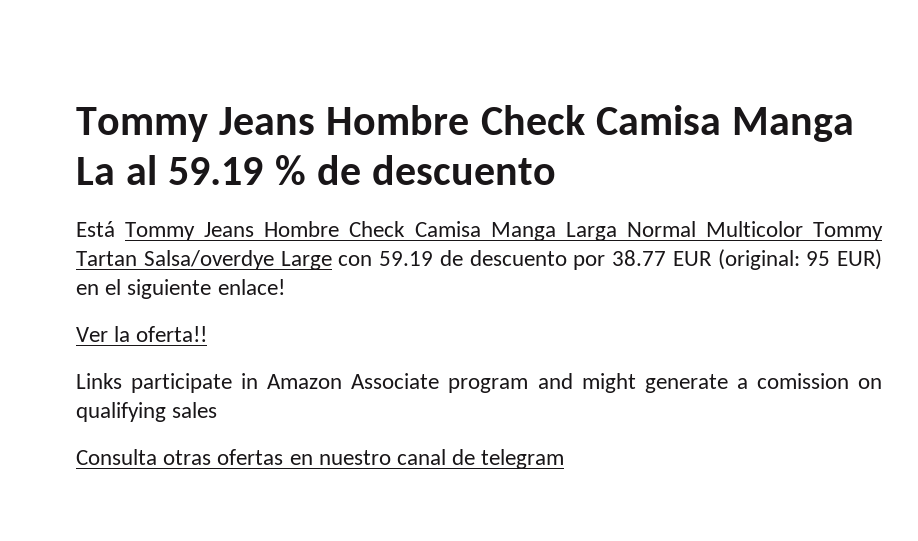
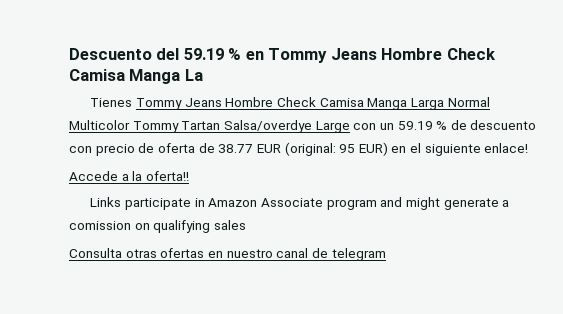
(76, 124) none -> [69,48,264,60] Descuento del 59.19 % en
[126,155,557,185] [76,221,115,237] al 59.19 % de descuento // Está -> [90,98,133,107] // Tienes
[379,250,606,270] 59.19 de descuento por -> [379,120,537,130] [69,143,215,156] un 59.19 % de descuento con precio de oferta de
[76,327,108,342] Ver -> [69,171,129,181] Accede a

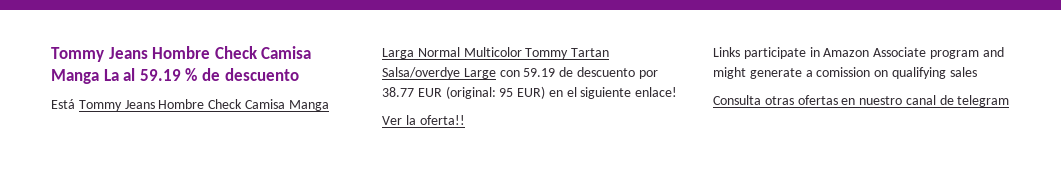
[69,48,264,60] Descuento del 59.19 % en -> (51, 54) none
[90,98,133,107] // Tienes -> [123,68,299,81] [51,99,75,109] al 59.19 % de descuento // Está
[379,120,537,130] [69,143,215,156] un 59.19 % de descuento con precio de oferta de -> [523,67,658,79] 59.19 de descuento por
[69,171,129,181] Accede a -> [382,116,402,125] Ver

